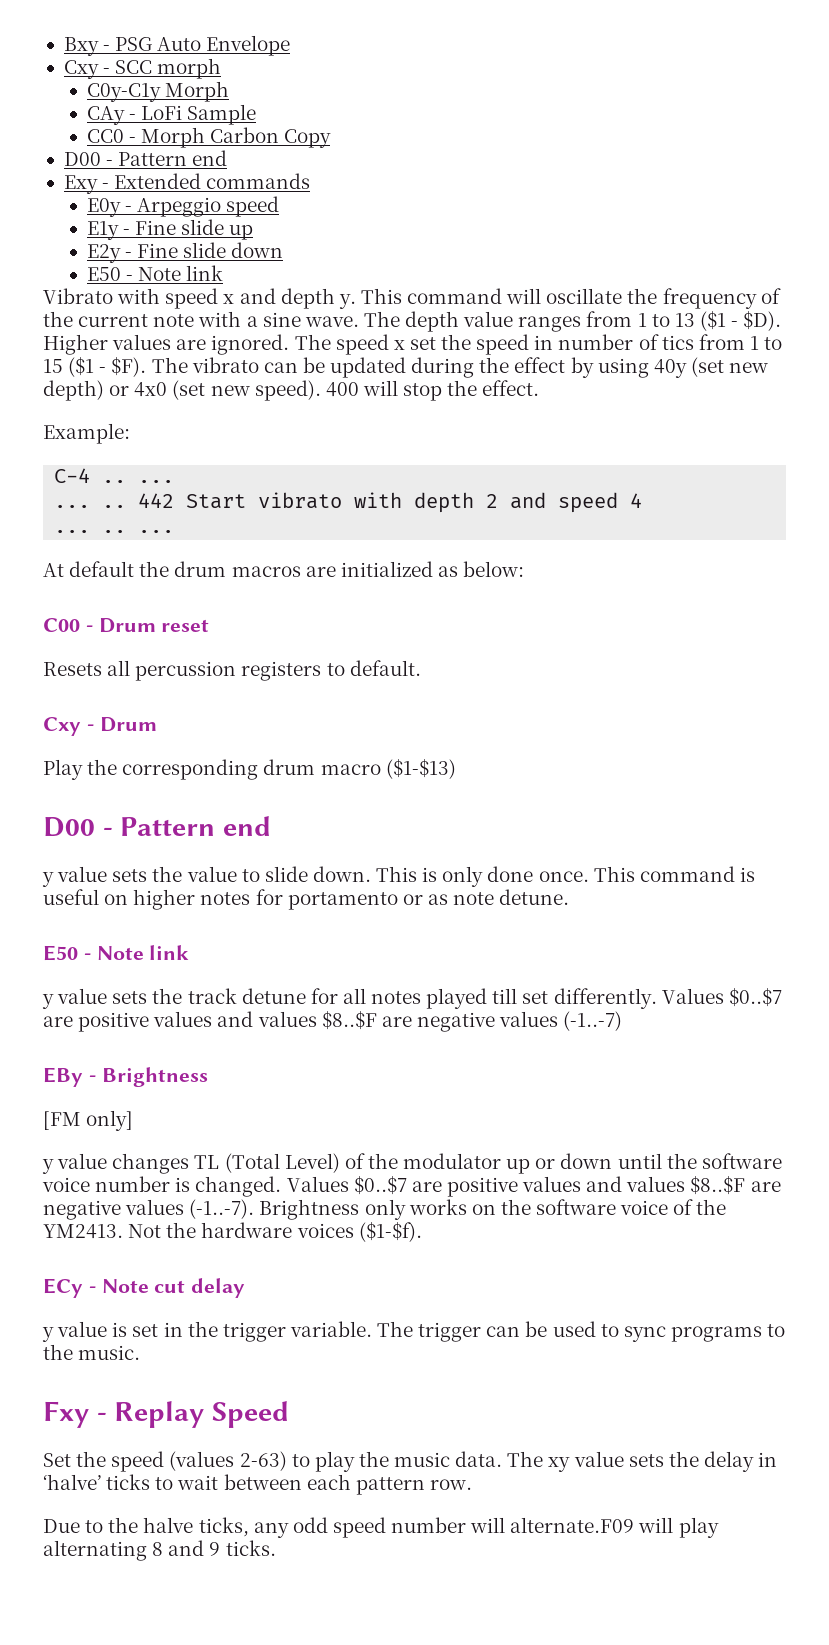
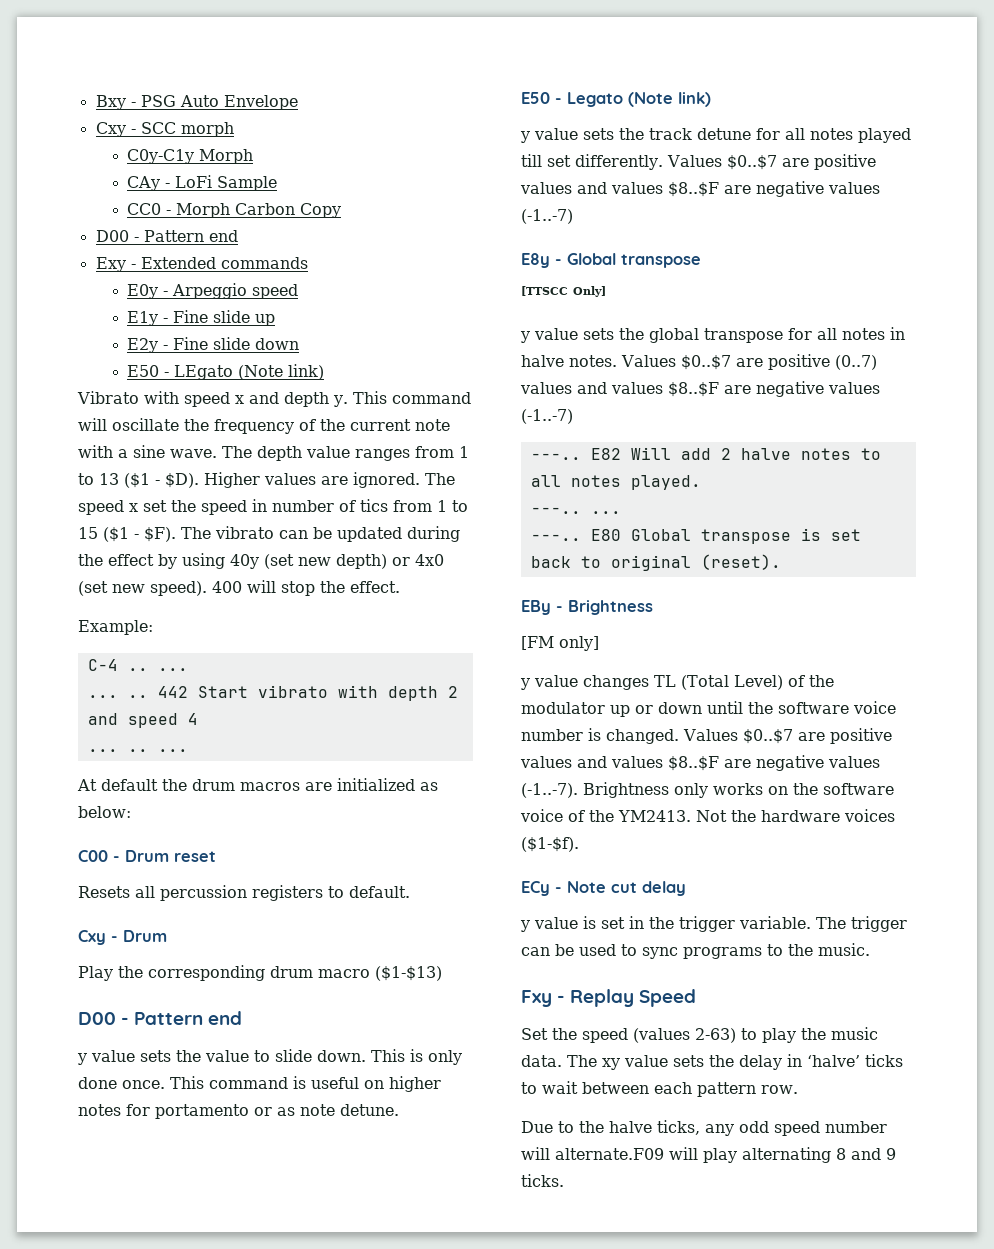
[138,265,224,281] Note link -> [174,364,325,380] LEgato (Note link)
[96,945,190,960] Note link -> [567,92,711,107] Legato (Note link)
(623, 1021) none -> [521,253,701,268] [521,286,606,297] [520,327,905,343] [521,354,877,370] [520,381,880,397] [521,409,573,424] [530,447,881,460] [530,475,701,490] [530,507,621,514] [530,528,861,544] [530,554,781,571] // E8y - Global transpose // [TTSCC Only] // y value sets the global transpose for all notes in halve notes. Values $0..$7 are positive (0..7) values and values $8..$F are negative values (-1..-7) // ---.. E82 Will add 2 halve notes to all notes played. // ---.. ... // ---.. E80 Global transpose is set back to original (reset).

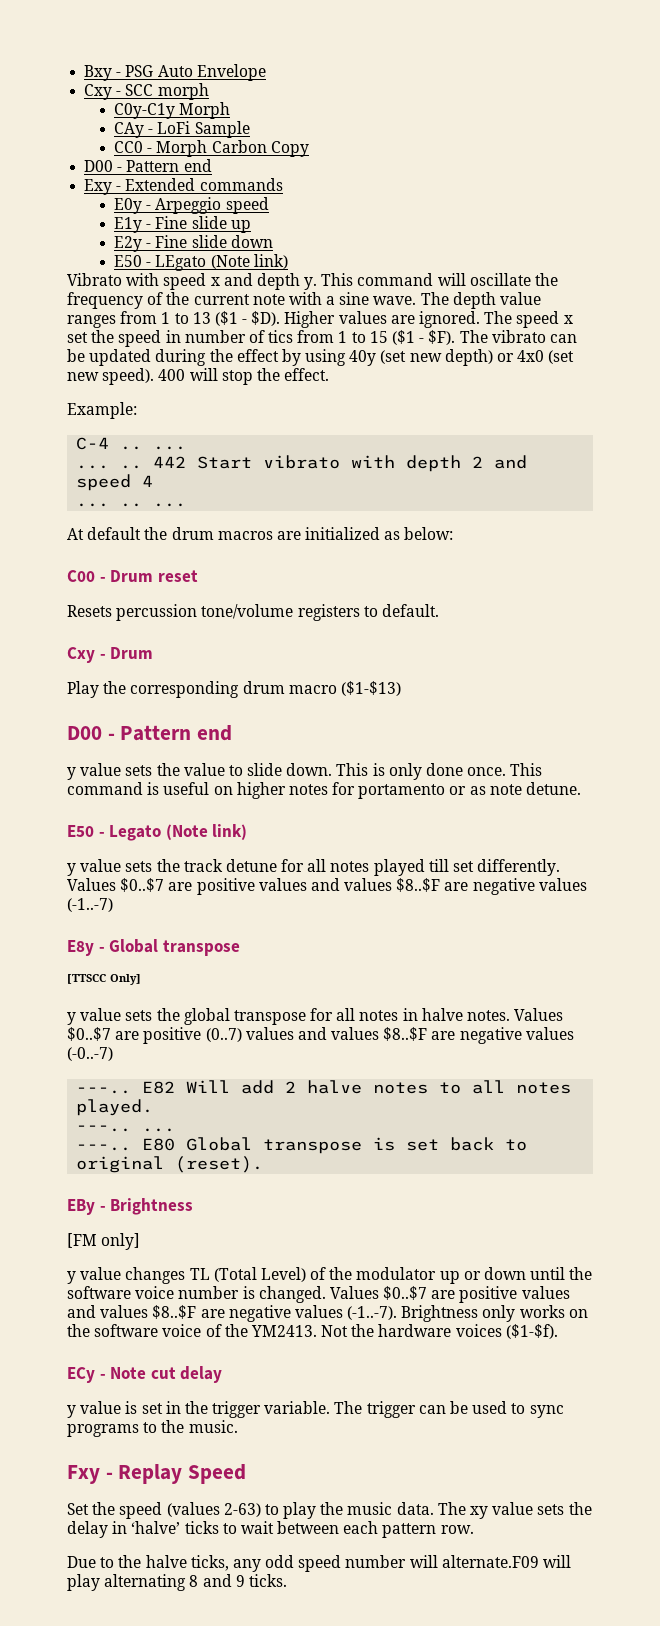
[135,885,247,901] all percussion -> [116,604,294,621] percussion tone/volume
[521,409,573,424] (-1..-7) -> [67,1047,113,1061] (-0..-7)

